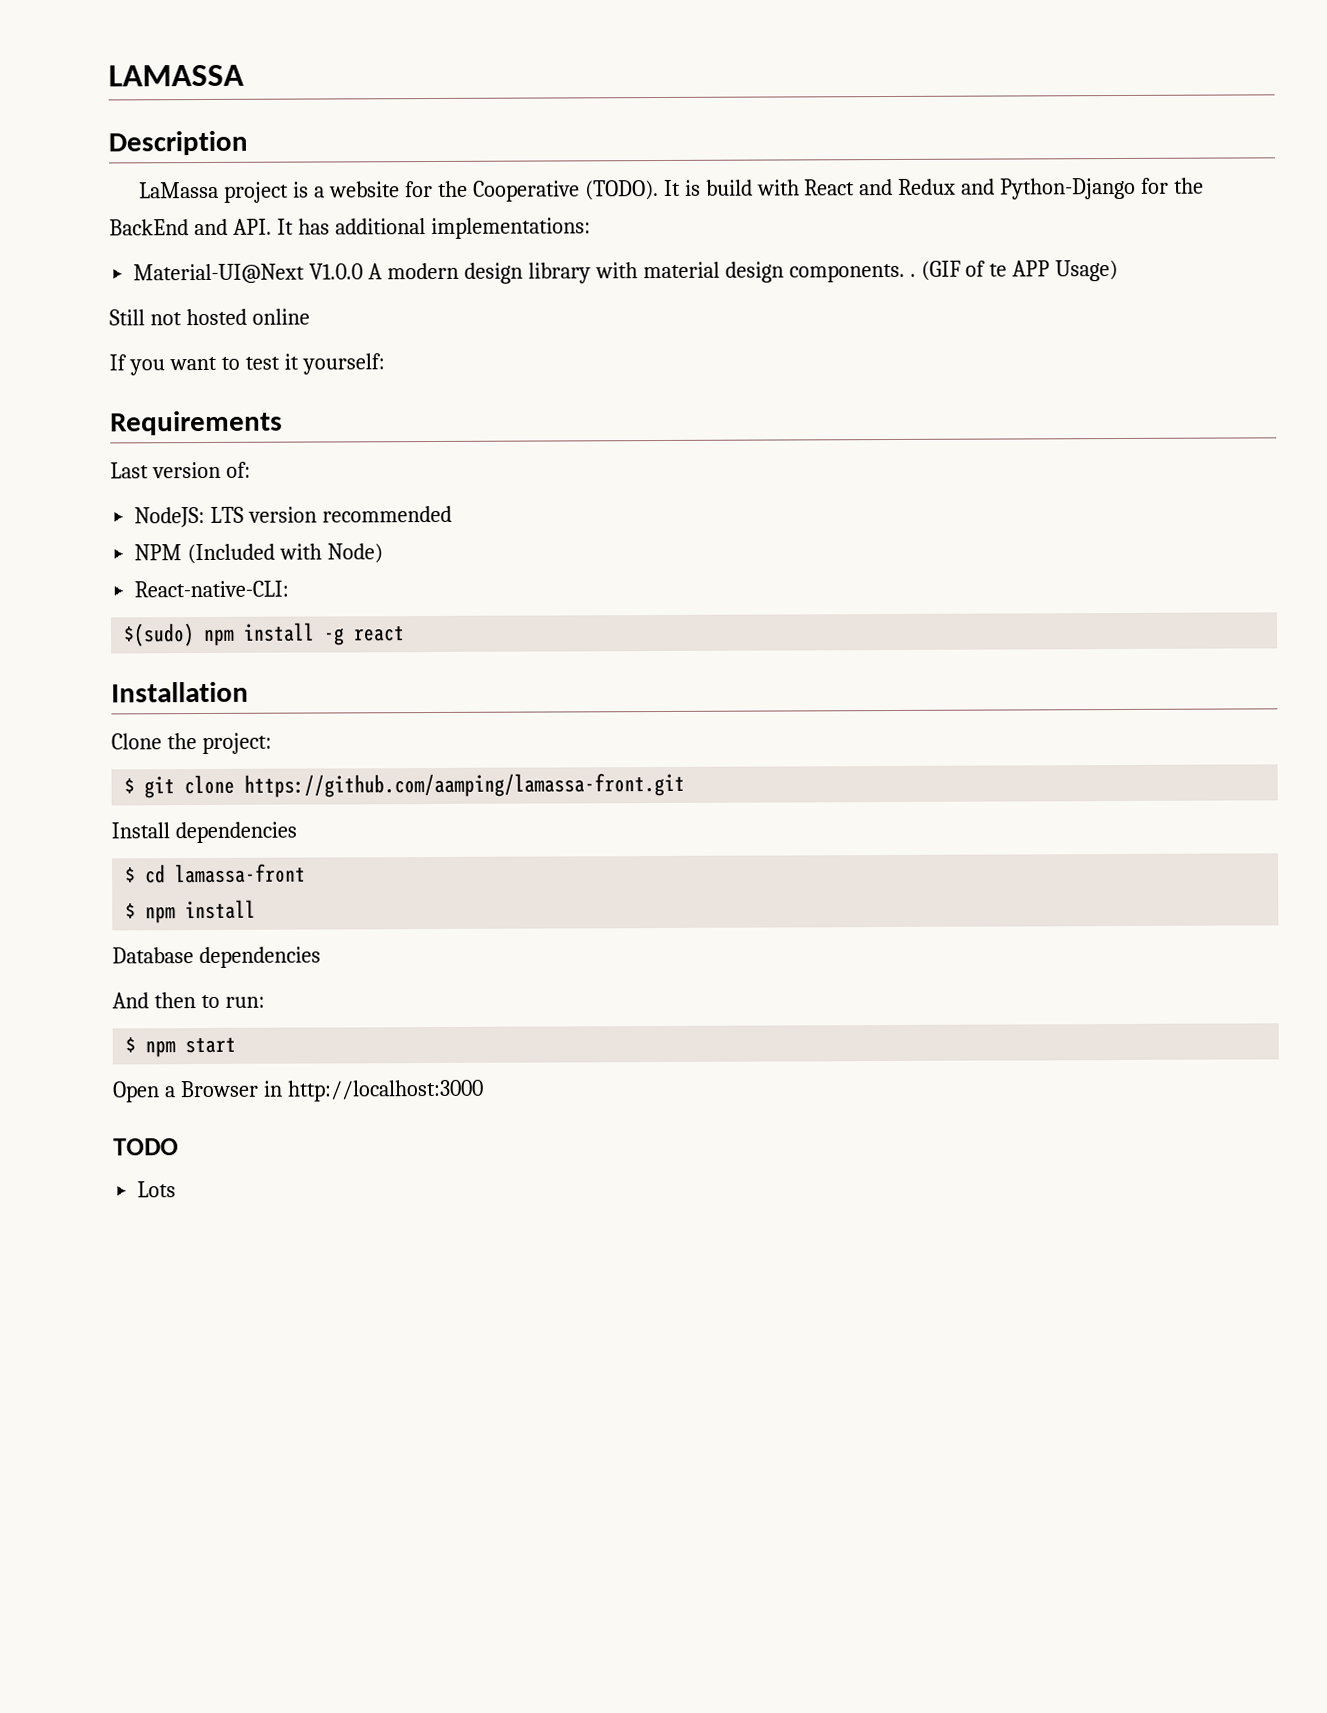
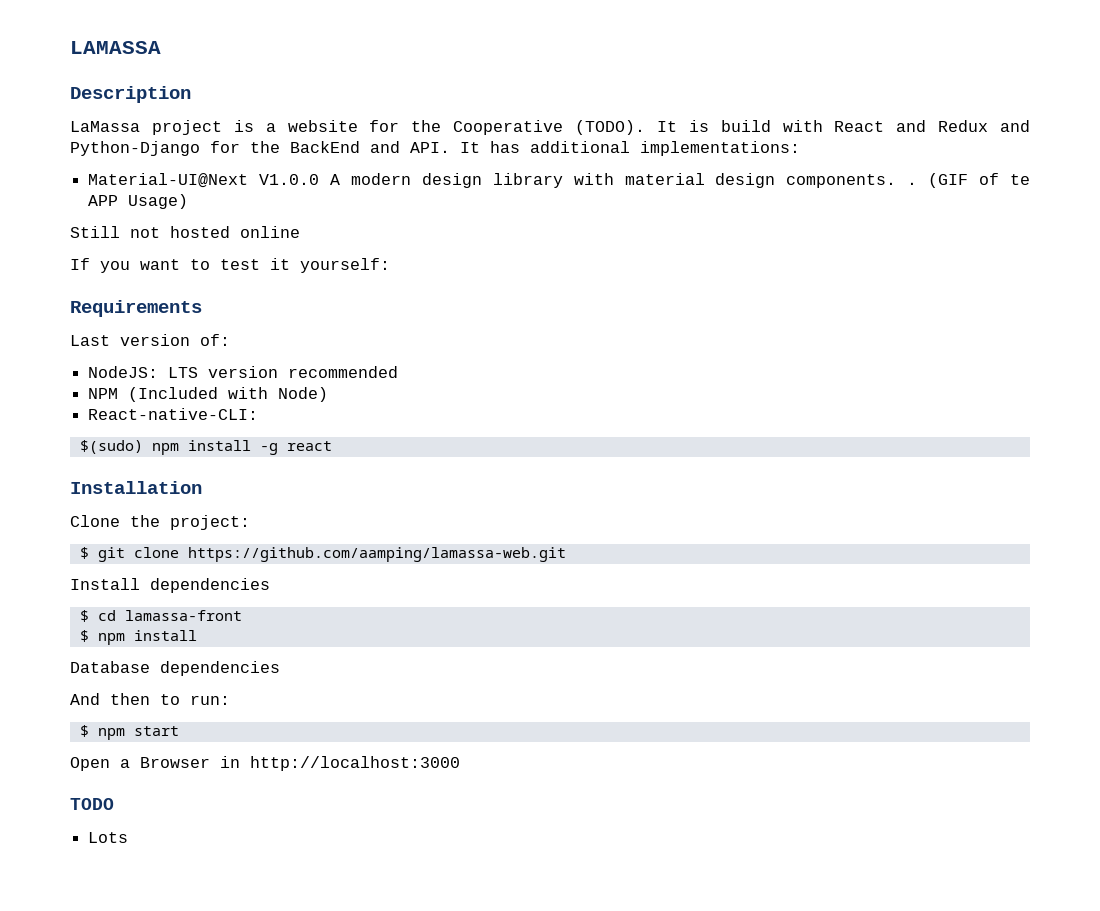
[244,772,686,798] https://github.com/aamping/lamassa-front.git -> [187,547,566,562] https://github.com/aamping/lamassa-web.git

